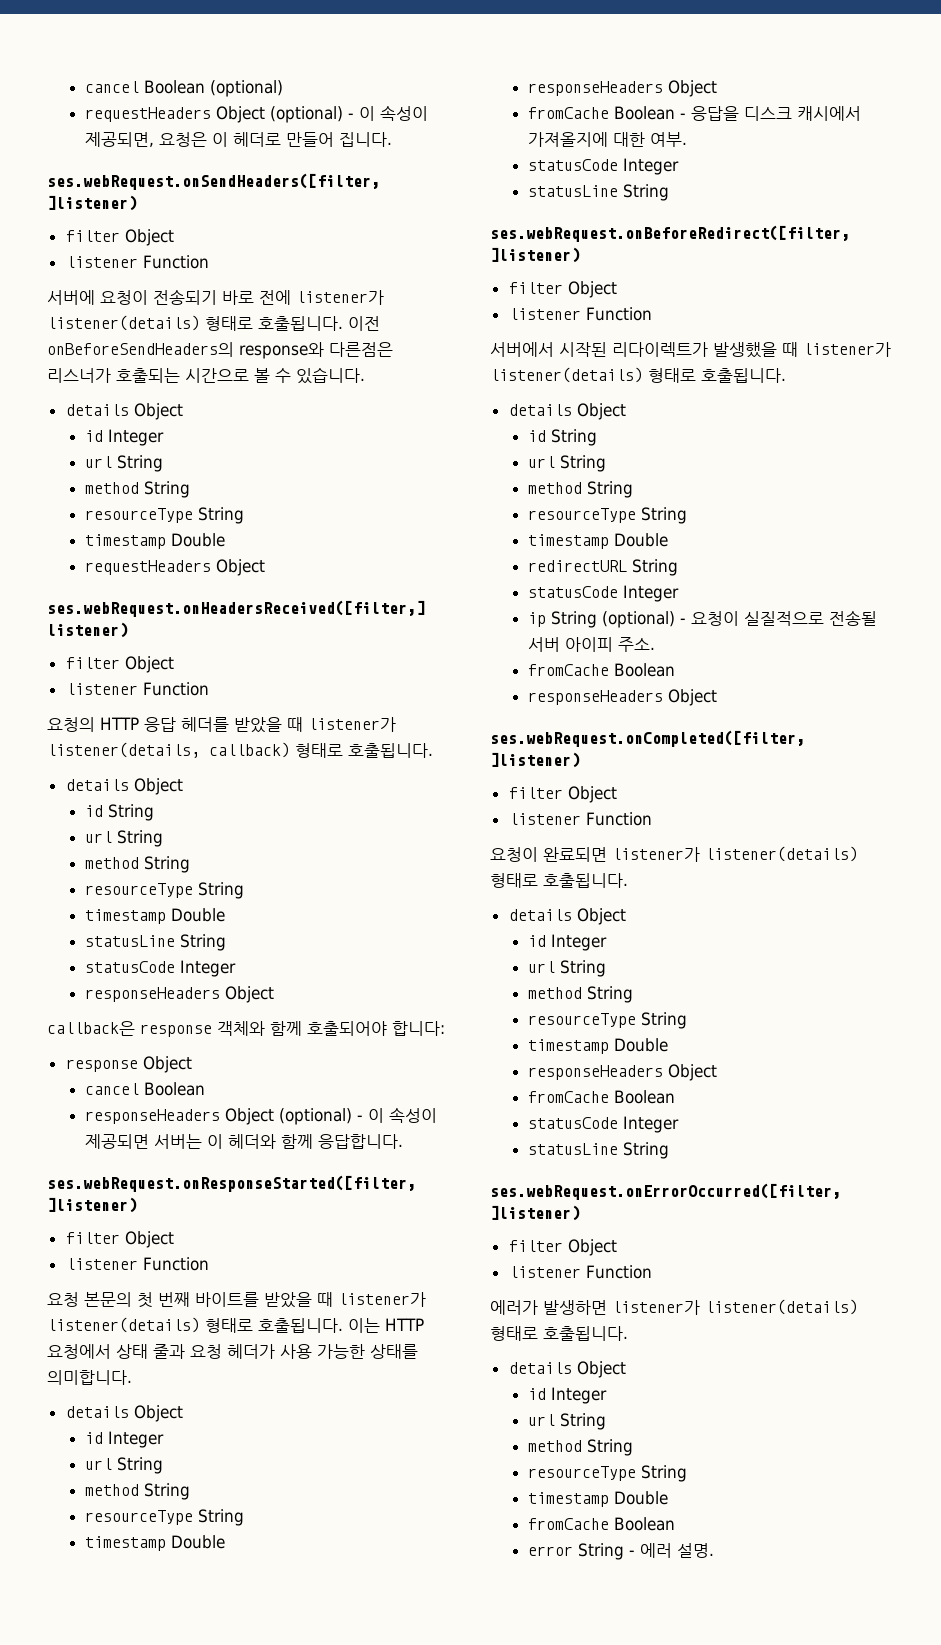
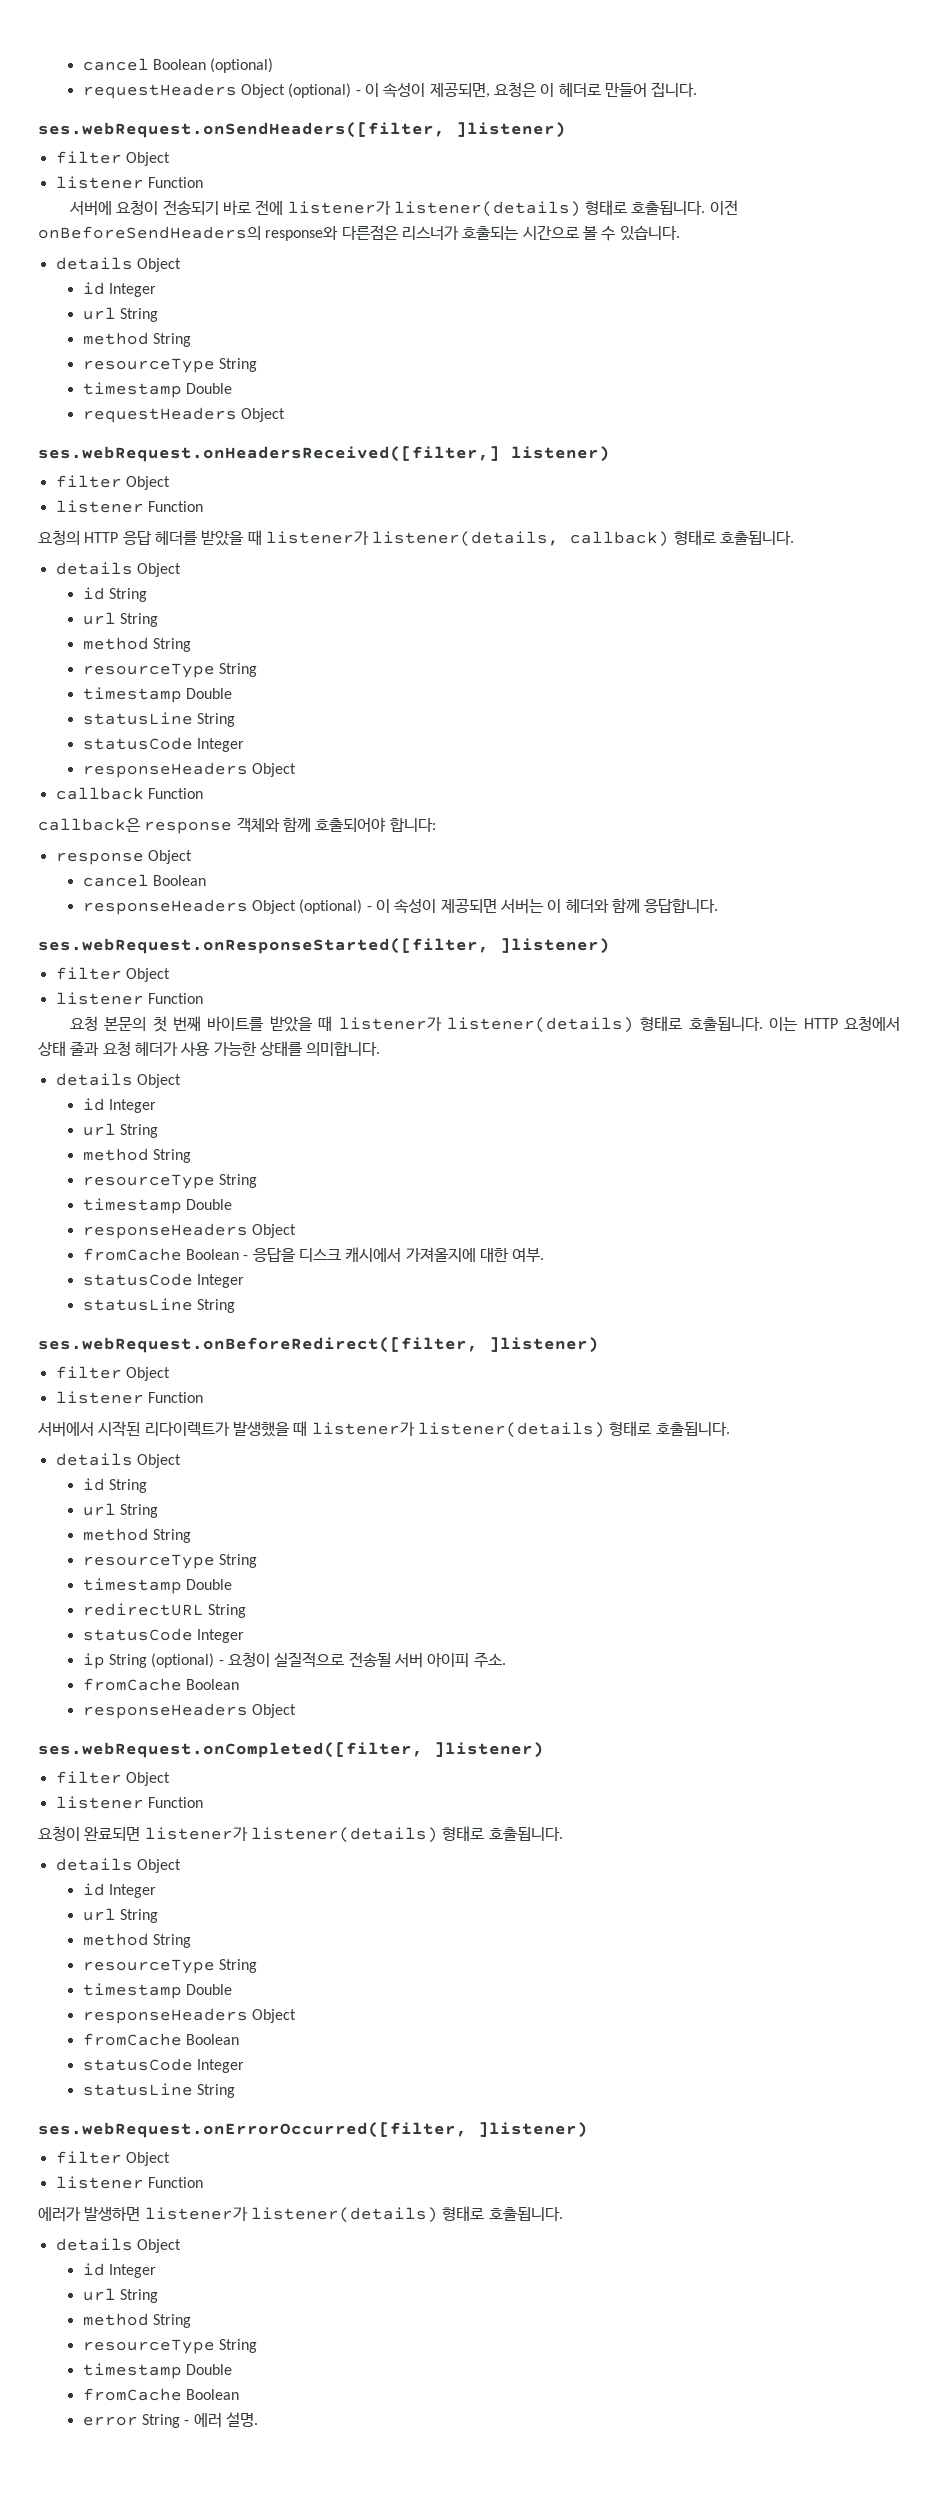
(275, 994) none -> [55,787,203,800] // callback Function

